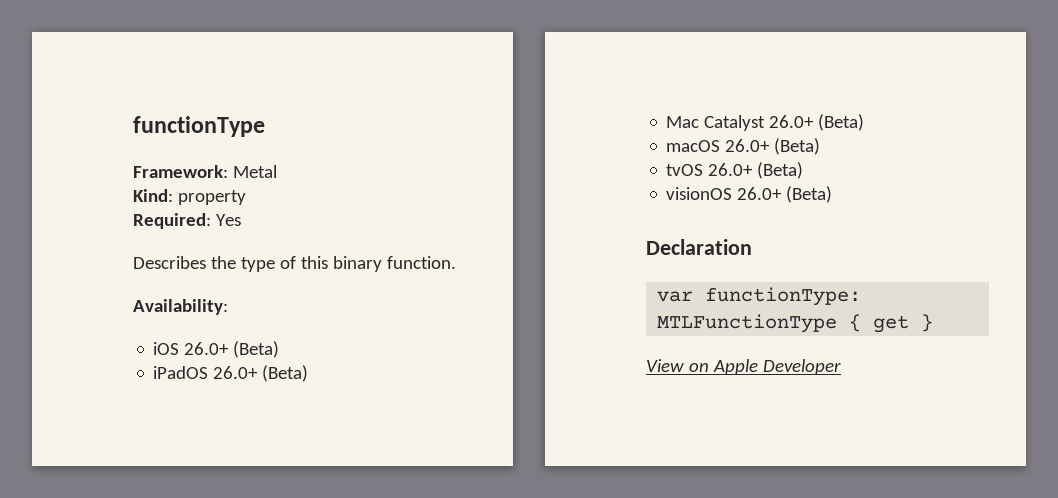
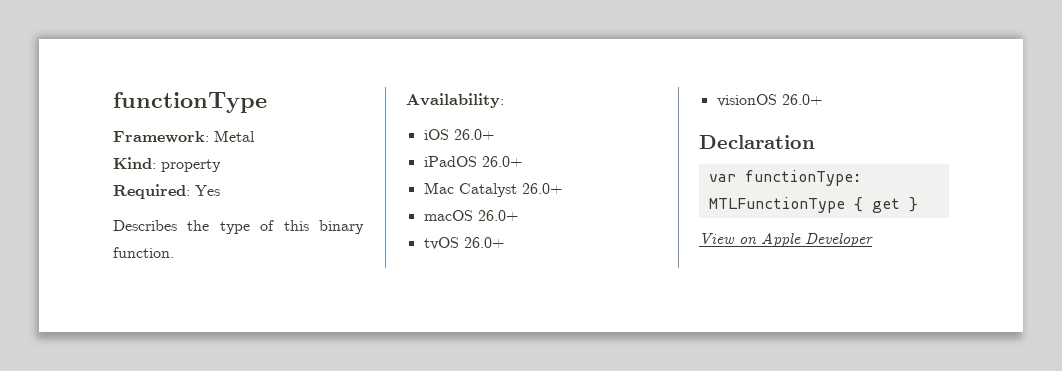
[233,341,280,358] (Beta) -> (494, 134) none
[262,365,309,382] (Beta) -> (522, 161) none
[818,114,865,131] (Beta) -> (562, 188) none
[774,138,821,155] (Beta) -> (518, 215) none
[757,162,804,179] (Beta) -> (504, 242) none
[786,186,833,203] (Beta) -> (822, 99) none

